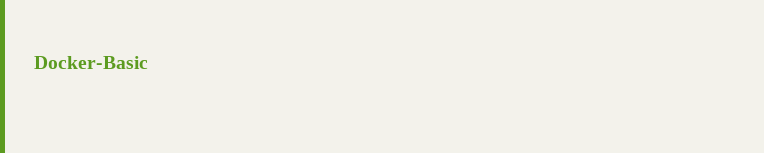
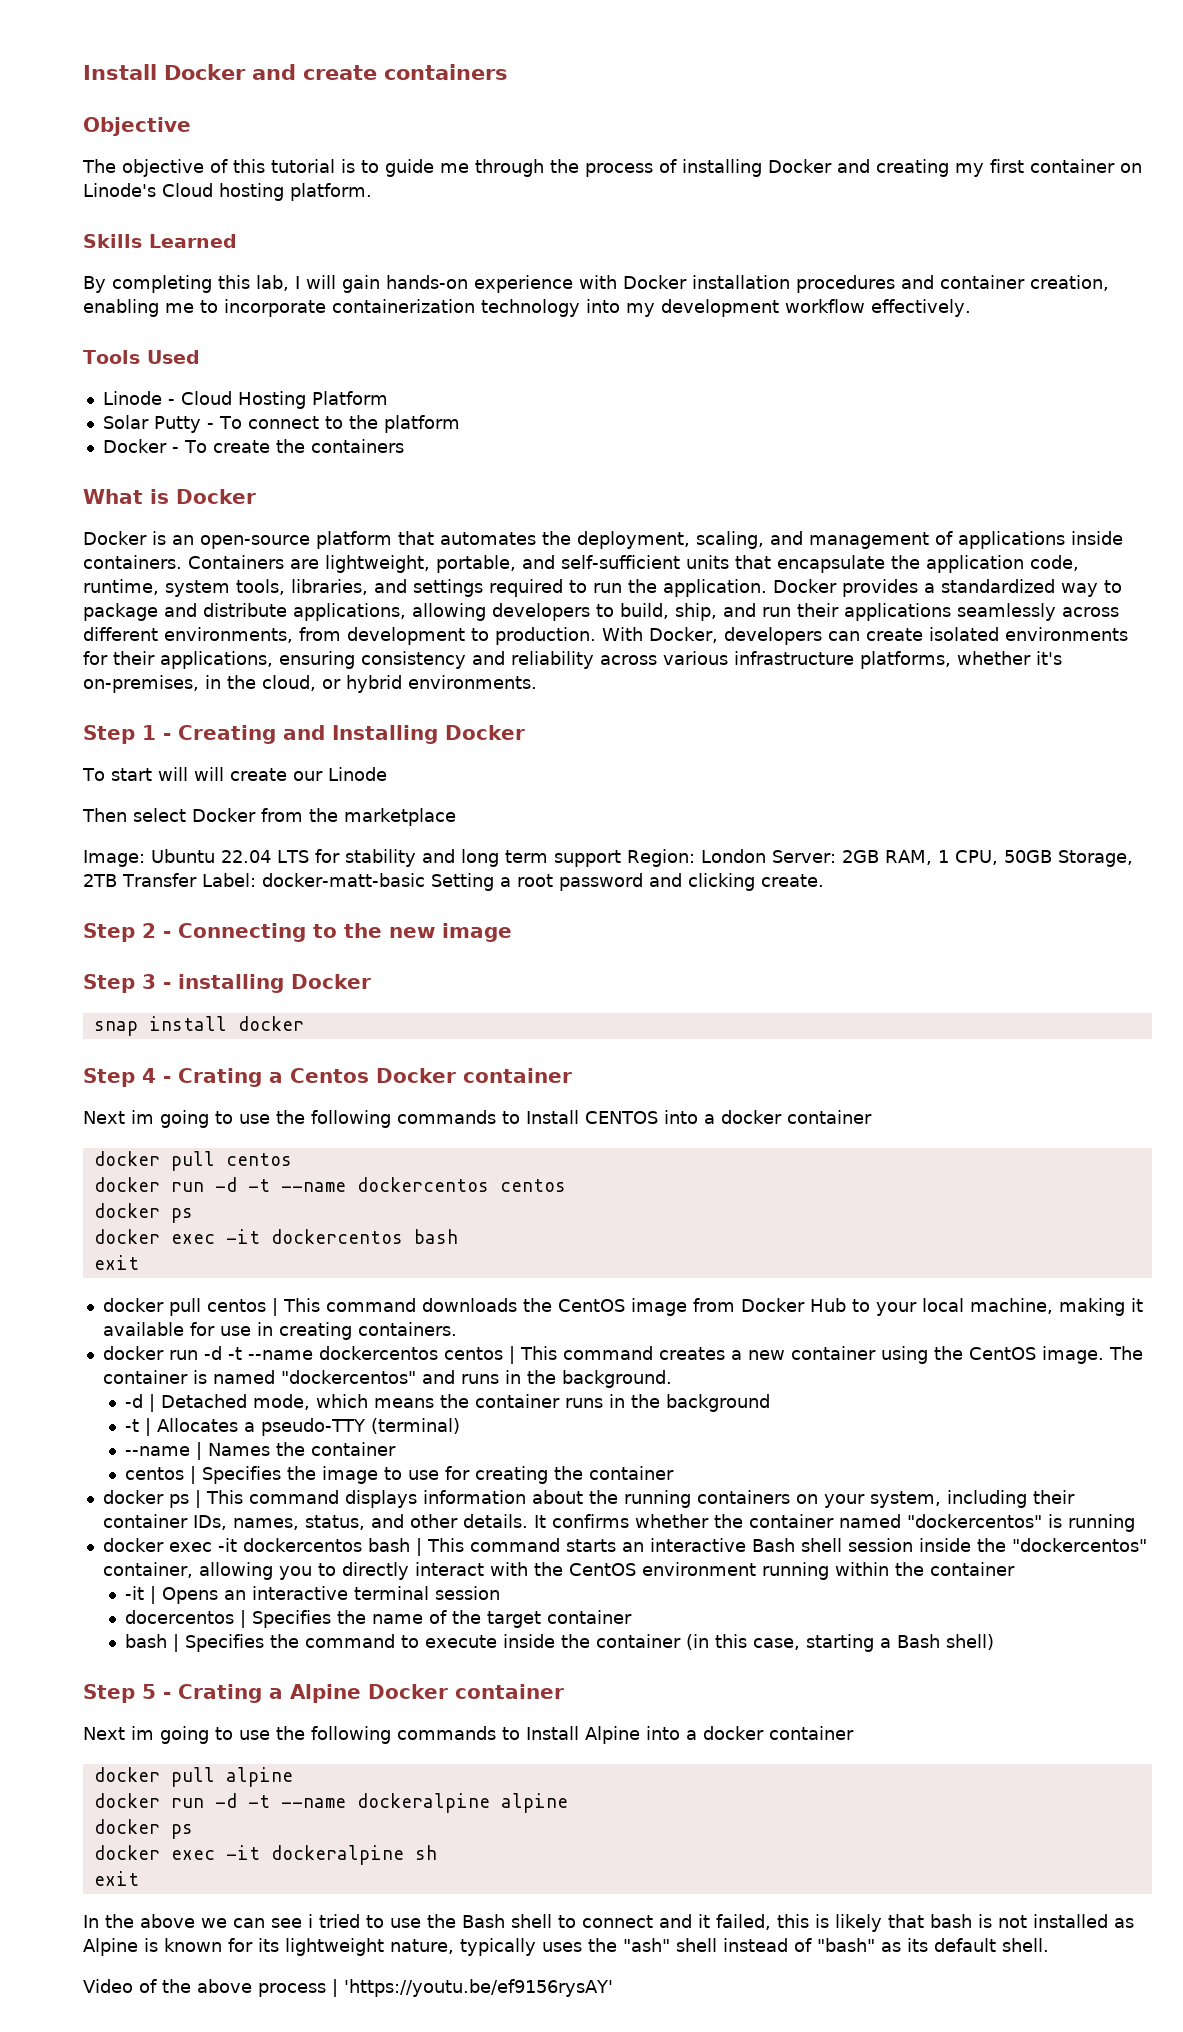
[34,56,148,69] Docker-Basic -> [83,64,508,80] [83,117,191,136] [82,159,1142,177] [83,183,372,201] [83,234,237,248] [83,275,1109,293] [83,299,971,317] [83,350,200,364] [102,391,388,409] [102,415,460,433] [102,439,404,453] [83,489,256,504] [83,531,1123,549] [83,555,1079,573] [83,579,1122,597] [83,603,1119,621] [83,627,1128,645] [83,651,1062,669] [83,675,537,693] [83,725,525,744] [82,767,387,781] [82,808,456,826] [83,849,1133,867] [83,873,824,891] [83,923,512,942] [83,974,371,993] [93,1016,304,1036] [83,1068,572,1087] [83,1110,872,1128] [93,1151,292,1171] [93,1177,566,1192] [93,1203,193,1223] [93,1229,458,1244] [93,1255,139,1270] [102,1298,1143,1316] [102,1322,457,1340] [102,1346,1143,1364] [102,1370,672,1388] [125,1394,771,1412] [125,1418,461,1436] [125,1442,397,1460] [125,1466,675,1484] [102,1490,1075,1508] [102,1514,1135,1532] [102,1538,1147,1556] [102,1562,1015,1580] [125,1586,501,1604] [125,1610,633,1628] [125,1634,995,1652] [83,1684,564,1703] [83,1726,854,1744] [93,1767,293,1787] [93,1793,568,1813] [93,1819,193,1839] [93,1845,437,1865] [93,1871,139,1886] [83,1914,1134,1932] [83,1938,1049,1956] [83,1979,613,1997] Install Docker and create containers // Objective // The objective of this tutorial is to guide me through the process of installing Docker and creating my first container on Linode's Cloud hosting platform. // Skills Learned // By completing this lab, I will gain hands-on experience with Docker installation procedures and container creation, enabling me to incorporate containerization technology into my development workflow effectively. // Tools Used // Linode - Cloud Hosting Platform // Solar Putty - To connect to the platform // Docker - To create the containers // What is Docker // Docker is an open-source platform that automates the deployment, scaling, and management of applications inside containers. Containers are lightweight, portable, and self-sufficient units that encapsulate the application code, runtime, system tools, libraries, and settings required to run the application. Docker provides a standardized way to package and distribute applications, allowing developers to build, ship, and run their applications seamlessly across different environments, from development to production. With Docker, developers can create isolated environments for their applications, ensuring consistency and reliability across various infrastructure platforms, whether it's on-premises, in the cloud, or hybrid environments. // Step 1 - Creating and Installing Docker // To start will will create our Linode // Then select Docker from the marketplace // Image: Ubuntu 22.04 LTS for stability and long term support Region: London Server: 2GB RAM, 1 CPU, 50GB Storage, 2TB Transfer Label: docker-matt-basic Setting a root password and clicking create. // Step 2 - Connecting to the new image // Step 3 - installing Docker // snap install docker // Step 4 - Crating a Centos Docker container // Next im going to use the following commands to Install CENTOS into a docker container // docker pull centos // docker run -d -t --name dockercentos centos // docker ps // docker exec -it dockercentos bash // exit // docker pull centos | This command downloads the CentOS image from Docker Hub to your local machine, making it available for use in creating containers. // docker run -d -t --name dockercentos centos | This command creates a new container using the CentOS image. The container is named "dockercentos" and runs in the background. // -d | Detached mode, which means the container runs in the background // -t | Allocates a pseudo-TTY (terminal) // --name | Names the container // centos | Specifies the image to use for creating the container // docker ps | This command displays information about the running containers on your system, including their container IDs, names, status, and other details. It confirms whether the container named "dockercentos" is running // docker exec -it dockercentos bash | This command starts an interactive Bash shell session inside the "dockercentos" container, allowing you to directly interact with the CentOS environment running within the container // -it | Opens an interactive terminal session // docercentos | Specifies the name of the target container // bash | Specifies the command to execute inside the container (in this case, starting a Bash shell) // Step 5 - Crating a Alpine Docker container // Next im going to use the following commands to Install Alpine into a docker container // docker pull alpine // docker run -d -t --name dockeralpine alpine // docker ps // docker exec -it dockeralpine sh // exit // In the above we can see i tried to use the Bash shell to connect and it failed, this is likely that bash is not installed as Alpine is known for its lightweight nature, typically uses the "ash" shell instead of "bash" as its default shell. // Video of the above process | 'https://youtu.be/ef9156rysAY'

